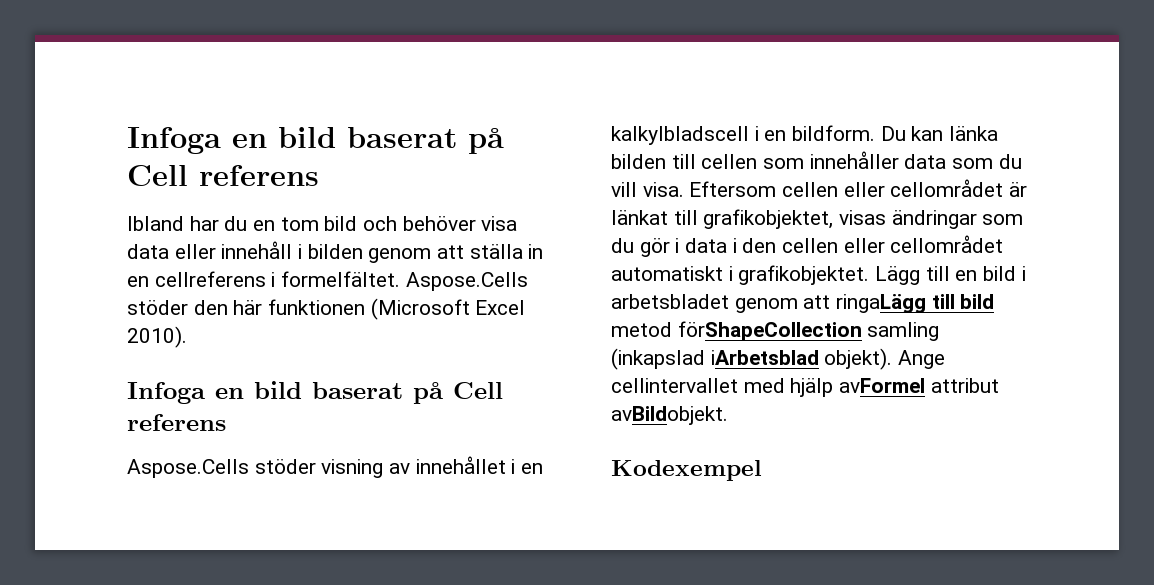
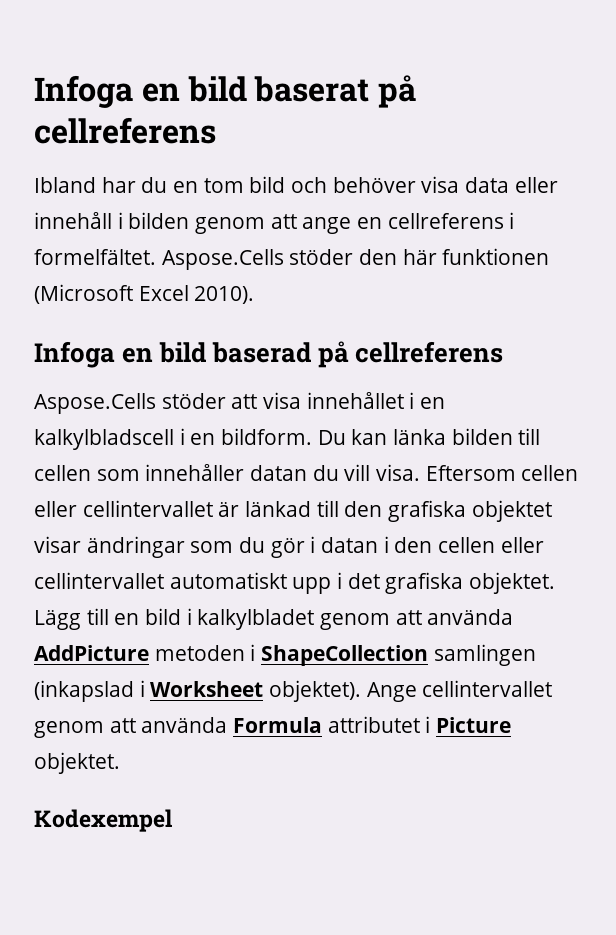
[127,127,504,154] [127,165,319,186] Infoga en bild baserat på Cell referens -> [34,75,417,108] [34,117,216,144] Infoga en bild baserat på cellreferens
[469,244,544,259] ställa in -> [302,217,352,234] ange
[312,382,503,404] [127,414,226,431] [127,459,411,478] baserat på Cell referens // Aspose.Cells stöder visning av -> [212,341,504,368] [34,392,301,414] baserad på cellreferens // Aspose.Cells stöder att visa
[904,154,994,169] data som -> [250,465,308,481] datan
[890,179,1028,197] [611,209,887,229] cellområdet är länkat till grafikobjektet, visas -> [82,500,552,522] [34,536,81,553] cellintervallet är länkad till den grafiska objektet visar
[685,238,728,253] data -> [321,537,379,553] datan
[890,235,1004,253] [611,265,870,285] cellområdet automatiskt i grafikobjektet. -> [34,572,556,594] cellintervallet automatiskt upp i det grafiska objektet.
[611,294,995,313] [611,321,940,341] [611,348,946,370] [611,378,999,397] [611,406,728,425] arbetsbladet genom att ringaLägg till bild metod förShapeCollection samling (inkapslad iArbetsblad objekt). Ange cellintervallet med hjälp avFormel attribut avBildobjekt. -> [197,609,514,630] [34,644,536,666] [34,680,553,702] [34,716,512,738] [34,752,120,774] kalkylbladet genom att använda AddPicture metoden i ShapeCollection samlingen (inkapslad i Worksheet objektet). Ange cellintervallet genom att använda Formula attributet i Picture objektet.

